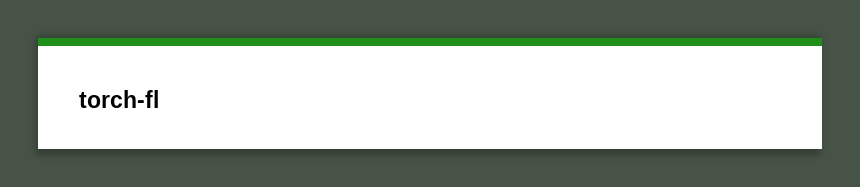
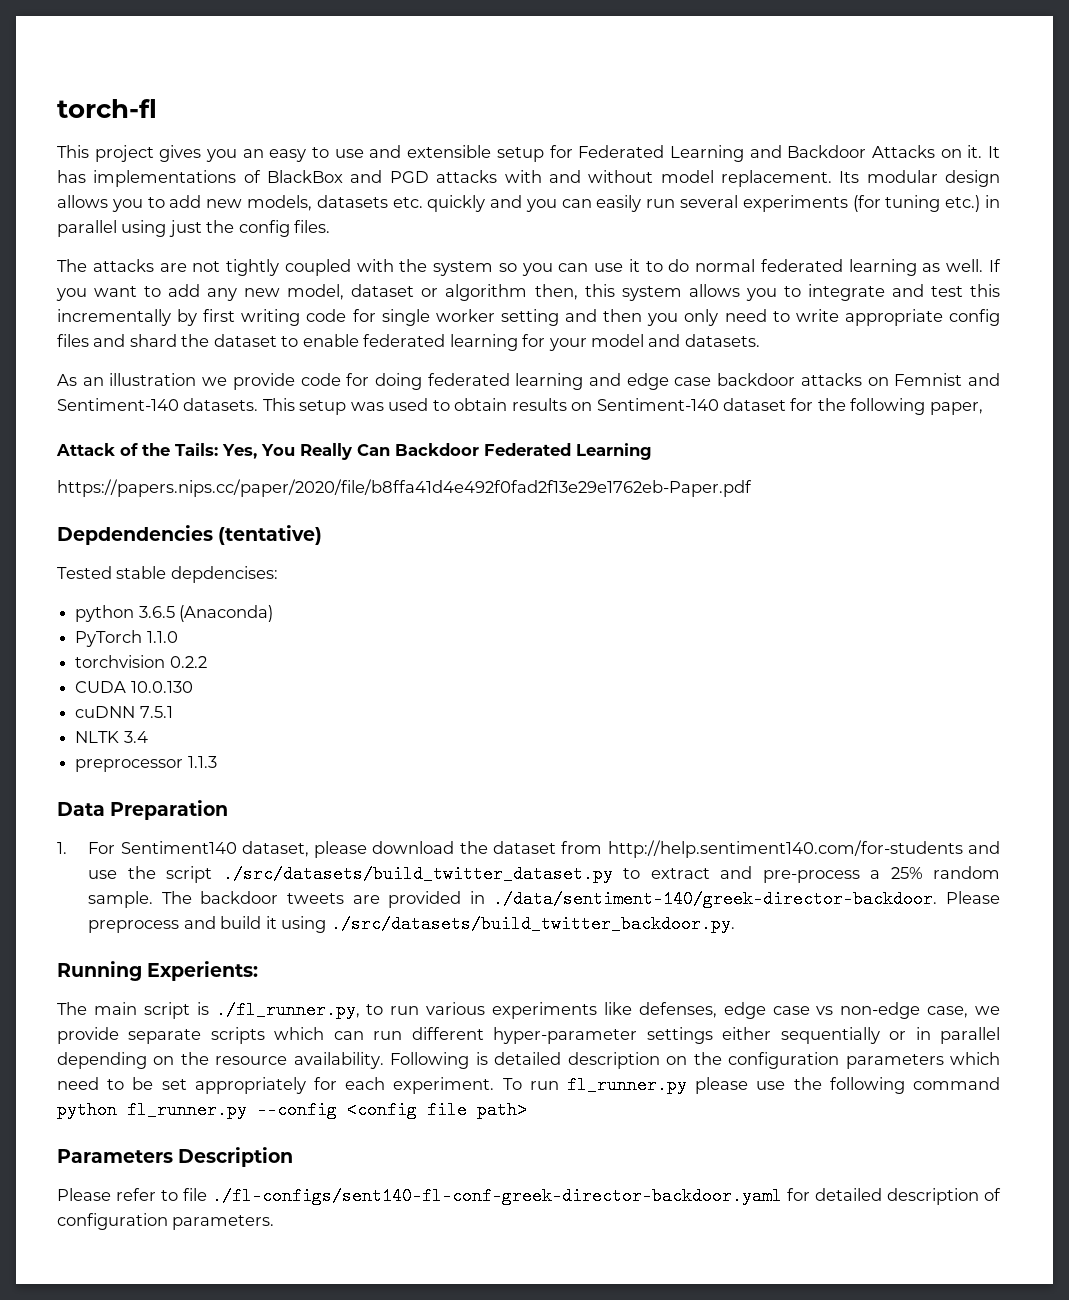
(159, 99) none -> [57,145,1001,162] [57,170,1000,187] [57,195,1000,212] [57,220,331,237] [57,259,1002,276] [56,284,1001,301] [57,309,1001,326] [57,334,760,351] [57,373,1001,390] [57,398,983,415] [56,443,652,460] [57,479,752,497] [57,525,323,545] [57,566,278,583] [75,605,274,622] [75,630,178,647] [75,655,207,668] [75,681,193,693] [75,706,173,718] [75,731,148,743] [75,756,217,772] [57,800,229,820] [57,840,1000,858] [88,865,1000,883] [88,890,1001,908] [88,915,735,933] [57,961,259,981] [57,1001,1000,1019] [57,1027,1000,1044] [57,1052,1000,1069] [57,1076,1001,1094] [57,1101,527,1119] [57,1147,294,1167] [57,1187,1001,1205] [57,1213,275,1230] // This project gives you an easy to use and extensible setup for Federated Learning and Backdoor Attacks on it. It has implementations of BlackBox and PGD attacks with and without model replacement. Its modular design allows you to add new models, datasets etc. quickly and you can easily run several experiments (for tuning etc.) in parallel using just the config files. // The attacks are not tightly coupled with the system so you can use it to do normal federated learning as well. If you want to add any new model, dataset or algorithm then, this system allows you to integrate and test this incrementally by first writing code for single worker setting and then you only need to write appropriate config files and shard the dataset to enable federated learning for your model and datasets. // As an illustration we provide code for doing federated learning and edge case backdoor attacks on Femnist and Sentiment-140 datasets. This setup was used to obtain results on Sentiment-140 dataset for the following paper, // Attack of the Tails: Yes, You Really Can Backdoor Federated Learning // https://papers.nips.cc/paper/2020/file/b8ffa41d4e492f0fad2f13e29e1762eb-Paper.pdf // Depdendencies (tentative) // Tested stable depdencises: // python 3.6.5 (Anaconda) // PyTorch 1.1.0 // torchvision 0.2.2 // CUDA 10.0.130 // cuDNN 7.5.1 // NLTK 3.4 // preprocessor 1.1.3 // Data Preparation // 1. For Sentiment140 dataset, please download the dataset from http://help.sentiment140.com/for-students and use the script ./src/datasets/build_twitter_dataset.py to extract and pre-process a 25% random sample. The backdoor tweets are provided in ./data/sentiment-140/greek-director-backdoor. Please preprocess and build it using ./src/datasets/build_twitter_backdoor.py. // Running Experients: // The main script is ./fl_runner.py, to run various experiments like defenses, edge case vs non-edge case, we provide separate scripts which can run different hyper-parameter settings either sequentially or in parallel depending on the resource availability. Following is detailed description on the configuration parameters which need to be set appropriately for each experiment. To run fl_runner.py please use the following command python fl_runner.py --config <config file path> // Parameters Description // Please refer to file ./fl-configs/sent140-fl-conf-greek-director-backdoor.yaml for detailed description of configuration parameters.

